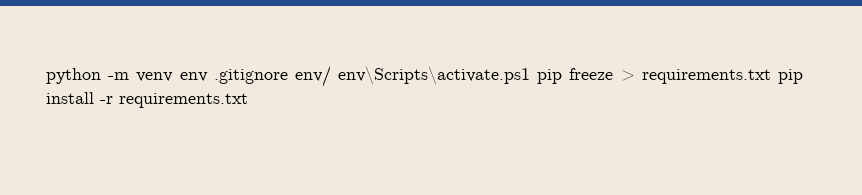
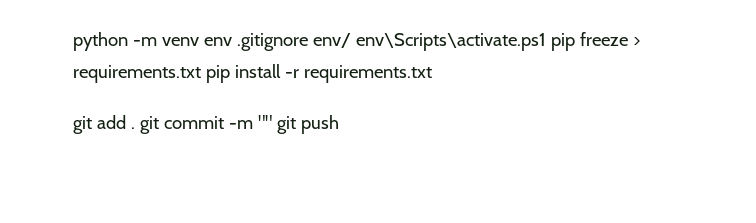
(248, 100) none -> [73,115,339,134] // git add . git commit -m "" git push

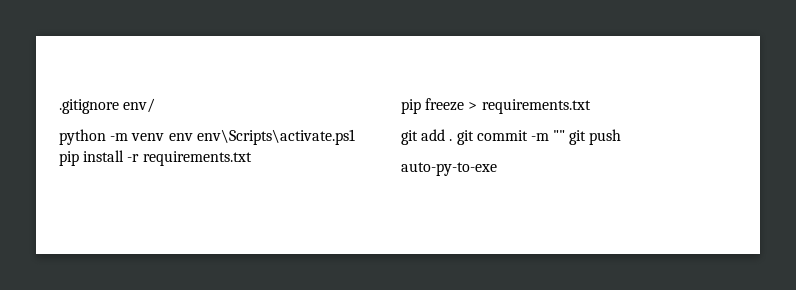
(73, 41) none -> [59,98,156,114] .gitignore env/ //
[236,33,546,51] .gitignore env/ env\Scripts\activate.ps1 -> [196,129,355,145] [59,150,252,166] env\Scripts\activate.ps1 pip install -r requirements.txt //
[205,64,432,83] pip install -r requirements.txt -> (591, 106) none
(339, 124) none -> [401,162,497,176] // auto-py-to-exe

